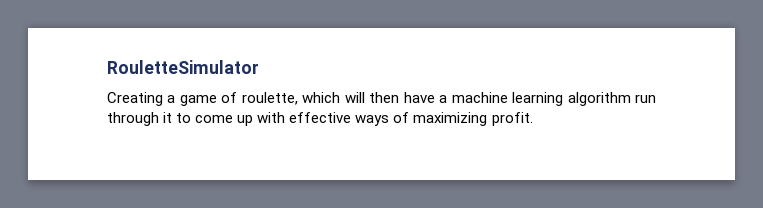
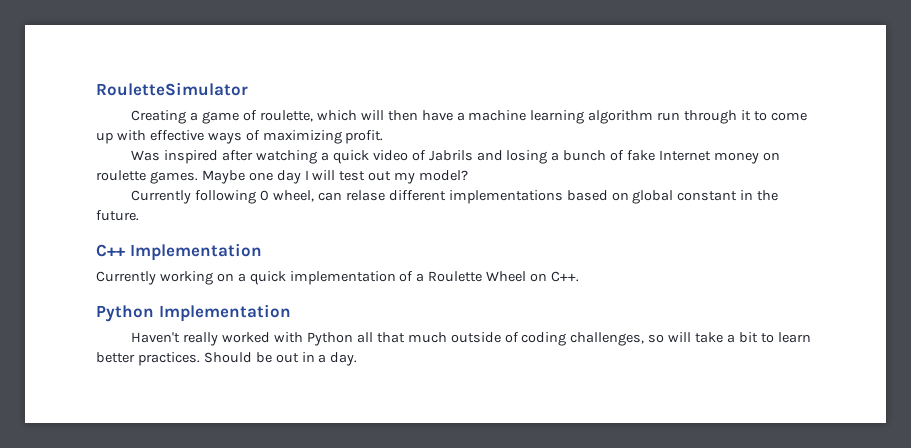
(533, 119) none -> [131,150,780,164] [96,170,469,184] [131,190,779,204] [96,210,139,221] [96,243,262,261] [96,271,580,285] [96,304,291,322] [131,332,811,346] [96,352,358,366] // Was inspired after watching a quick video of Jabrils and losing a bunch of fake Internet money on roulette games. Maybe one day I will test out my model? // Currently following 0 wheel, can relase different implementations based on global constant in the future. // C++ Implementation // Currently working on a quick implementation of a Roulette Wheel on C++. // Python Implementation // Haven't really worked with Python all that much outside of coding challenges, so will take a bit to learn better practices. Should be out in a day.

